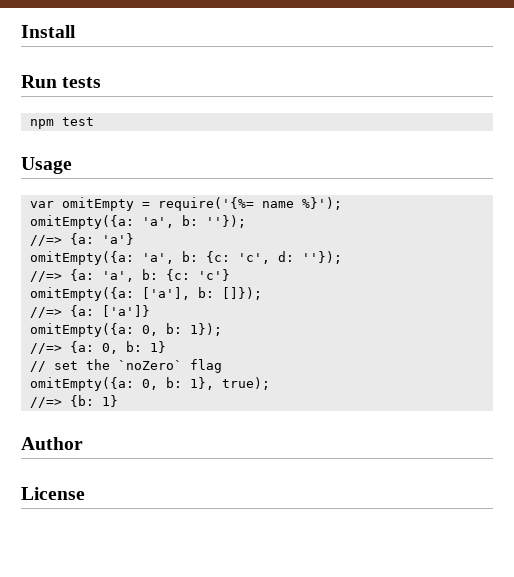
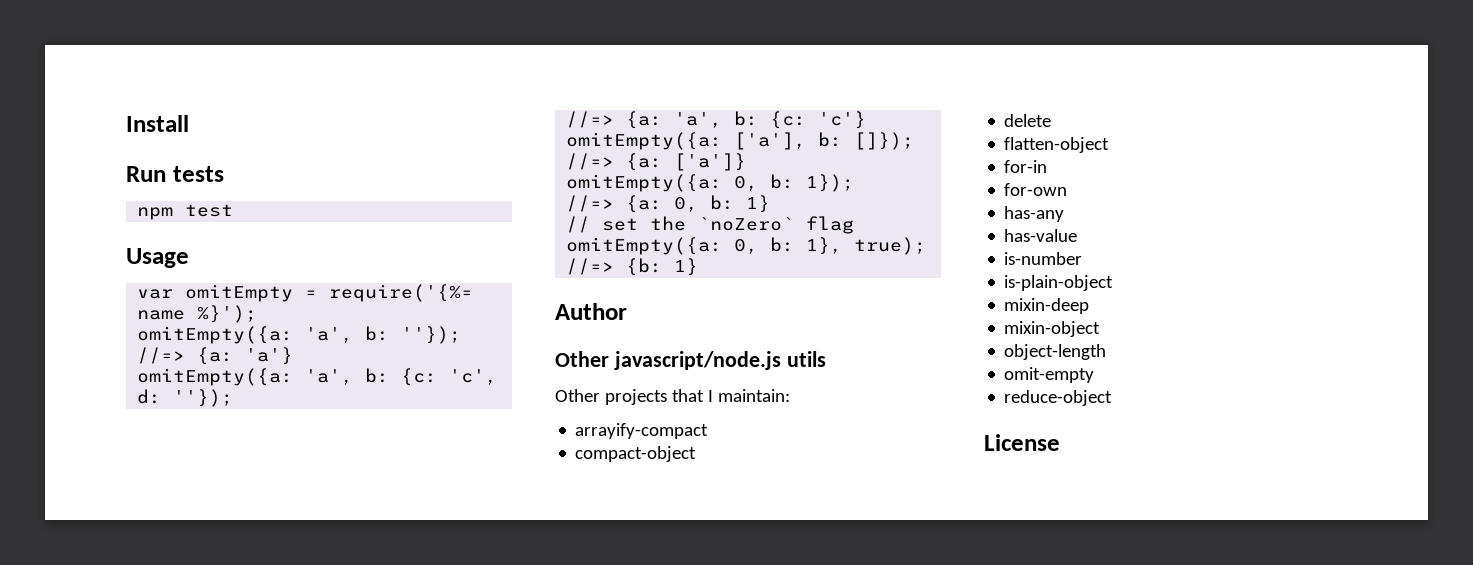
(83, 443) none -> [555,351,826,370] [555,389,790,405] [575,423,709,439] [575,446,697,462] [1004,114,1052,127] [1004,137,1110,153] [1004,160,1048,173] [1004,183,1068,196] [1004,206,1065,222] [1004,229,1078,242] [1004,252,1083,265] [1004,275,1114,291] [1004,298,1090,314] [1004,321,1101,337] [1004,344,1107,360] [1004,367,1095,383] [1004,390,1113,406] // Other javascript/node.js utils // Other projects that I maintain: // arrayify-compact // compact-object // delete // flatten-object // for-in // for-own // has-any // has-value // is-number // is-plain-object // mixin-deep // mixin-object // object-length // omit-empty // reduce-object

